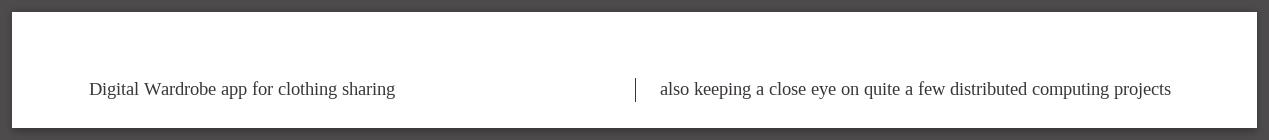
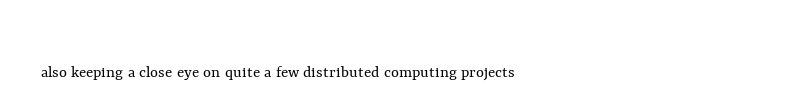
[89,81,395,99] Digital Wardrobe app for clothing sharing // -> (41, 71) none

